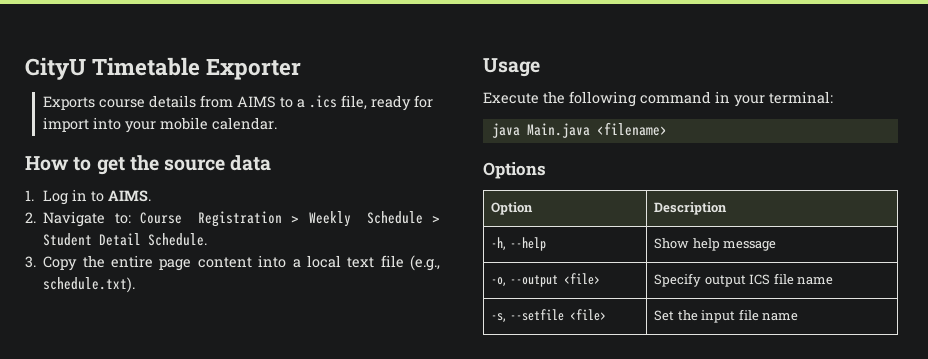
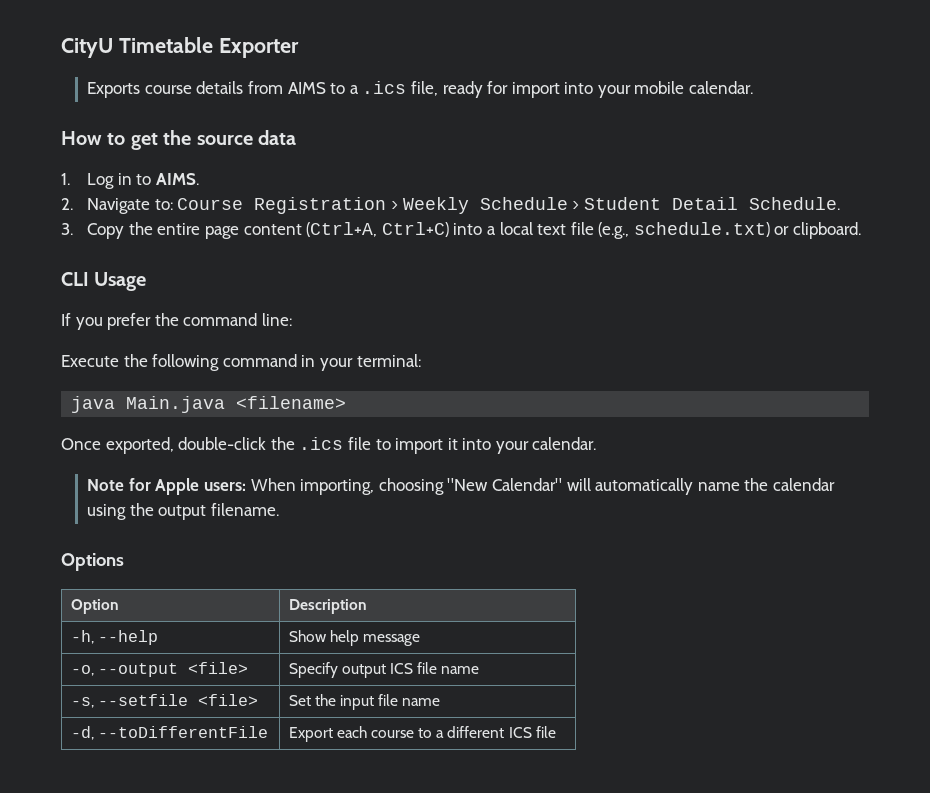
(252, 262) none -> [306,222,449,237] (Ctrl+A, Ctrl+C)
[43,277,136,293] [483,58,540,77] schedule.txt). // Usage -> [633,222,862,239] [61,272,147,291] [61,313,292,330] schedule.txt) or clipboard. // CLI Usage // If you prefer the command line:
(667, 129) none -> [61,437,597,454] [87,478,835,495] [87,503,279,520] // Once exported, double-click the .ics file to import it into your calendar. // Note for Apple users: When importing, choosing "New Calendar" will automatically name the calendar using the output filename.
(799, 317) none -> [70,726,268,740] [288,726,556,742] // -d, --toDifferentFile | Export each course to a different ICS file

